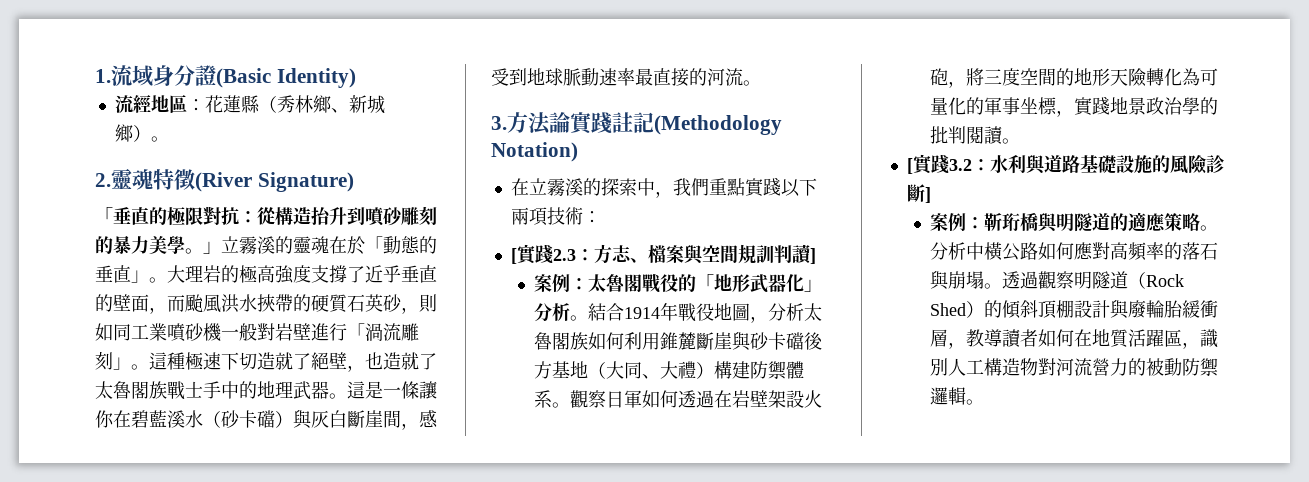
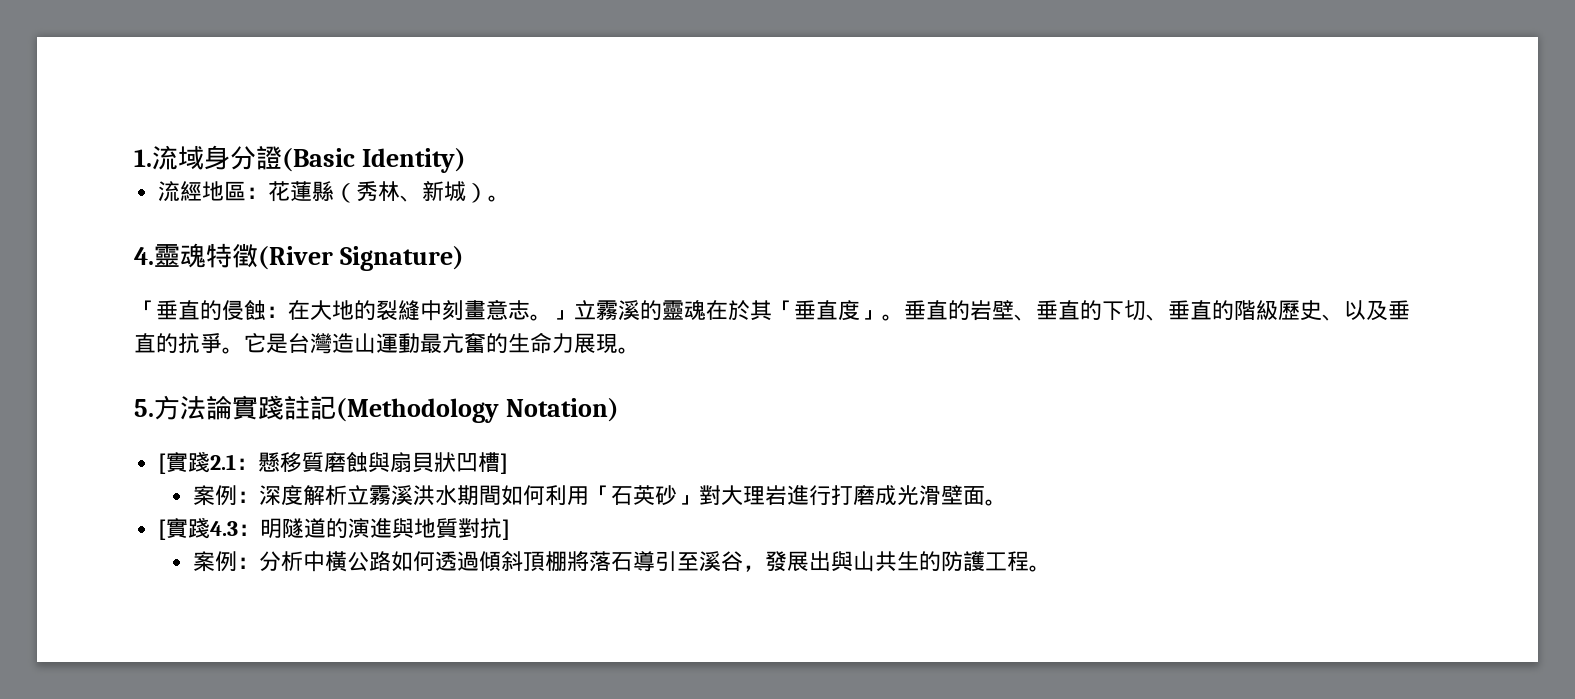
[312,95,385,114] [114,124,133,142] 鄉、新城鄉 -> [400,181,467,202] 、新城
[95,173,111,187] 2. -> [134,247,154,265] 4.
[167,206,437,227] [95,235,185,254] 極限對抗：從構造抬升到噴砂雕刻的暴力美學 -> [222,299,530,321] 侵蝕：在大地的裂縫中刻畫意志
[365,236,437,254] [95,265,437,284] [95,294,437,314] [95,323,419,342] [95,351,437,372] [95,381,437,400] [95,409,438,430] [491,68,761,87] [491,116,507,130] 「動態的垂直」。大理岩的極高強度支撐了近乎垂直的壁面，而颱風洪水挾帶的硬質石英砂，則如同工業噴砂機一般對岩壁進行「渦流雕刻」。這種極速下切造就了絕壁，也造就了太魯閣族戰士手中的地理武器。這是一條讓你在碧藍溪水（砂卡礑）與灰白斷崖間，感受到地球脈動速率最直接的河流。 // 3. -> [750,300,1410,321] [134,332,640,354] [134,399,154,417] 其「垂直度」。垂直的岩壁、垂直的下切、垂直的階級歷史、以及垂直的抗爭。它是台灣造山運動最亢奮的生命力展現。 // 5.
[510,177,817,198] [510,207,601,226] [510,244,816,265] [533,274,822,293] [533,302,822,323] [533,331,823,351] [533,361,804,379] [533,390,822,408] [929,68,1218,88] [929,96,1218,117] [929,126,1020,145] [906,154,1224,175] [906,184,931,203] [929,212,1218,233] [929,242,1218,261] [929,270,1184,290] [929,299,1218,319] [929,329,1218,349] [929,358,1218,376] [929,387,966,405] 在立霧溪的探索中，我們重點實踐以下兩項技術： // [實踐2.3：方志、檔案與空間規訓判讀] // 案例：太魯閣戰役的「地形武器化」分析。結合1914年戰役地圖，分析太魯閣族如何利用錐麓斷崖與砂卡礑後方基地（大同、大禮）構建防禦體系。觀察日軍如何透過在岩壁架設火砲，將三度空間的地形天險轉化為可量化的軍事坐標，實踐地景政治學的批判閱讀。 // [實踐3.2：水利與道路基礎設施的風險診斷] // 案例：靳珩橋與明隧道的適應策略。分析中橫公路如何應對高頻率的落石與崩塌。透過觀察明隧道（Rock Shed）的傾斜頂棚設計與廢輪胎緩衝層，教導讀者如何在地質活躍區，識別人工構造物對河流營力的被動防禦邏輯 -> [158,451,509,474] [192,484,1007,506] [158,517,511,540] [192,550,1029,572] [實踐2.1：懸移質磨蝕與扇貝狀凹槽] // 案例：深度解析立霧溪洪水期間如何利用「石英砂」對大理岩進行打磨成光滑壁面。 // [實踐4.3：明隧道的演進與地質對抗] // 案例：分析中橫公路如何透過傾斜頂棚將落石導引至溪谷，發展出與山共生的防護工程

